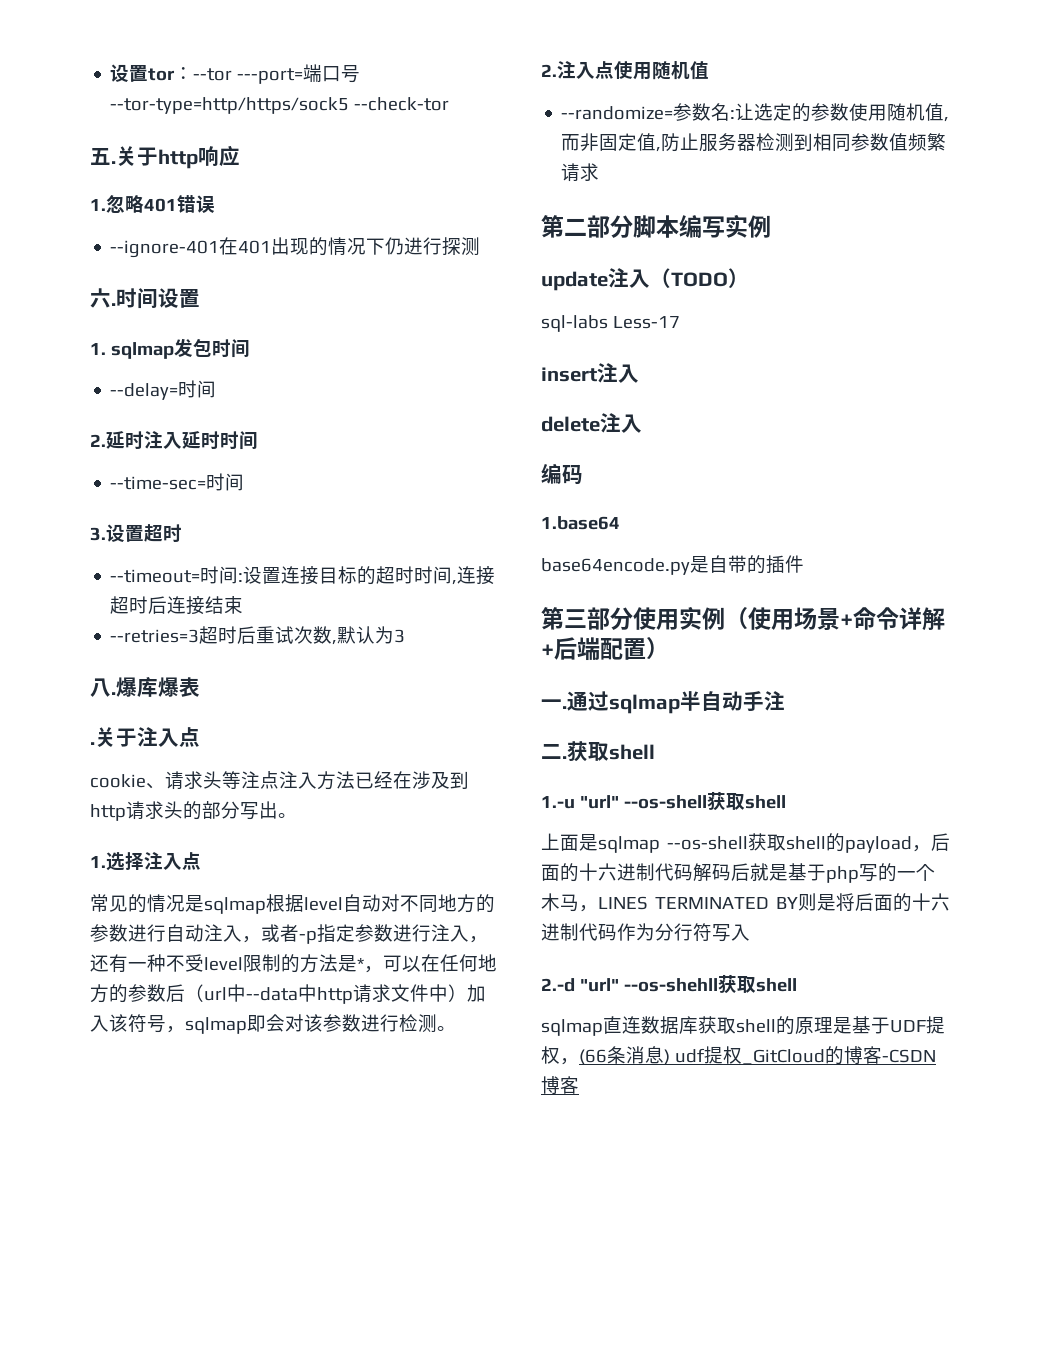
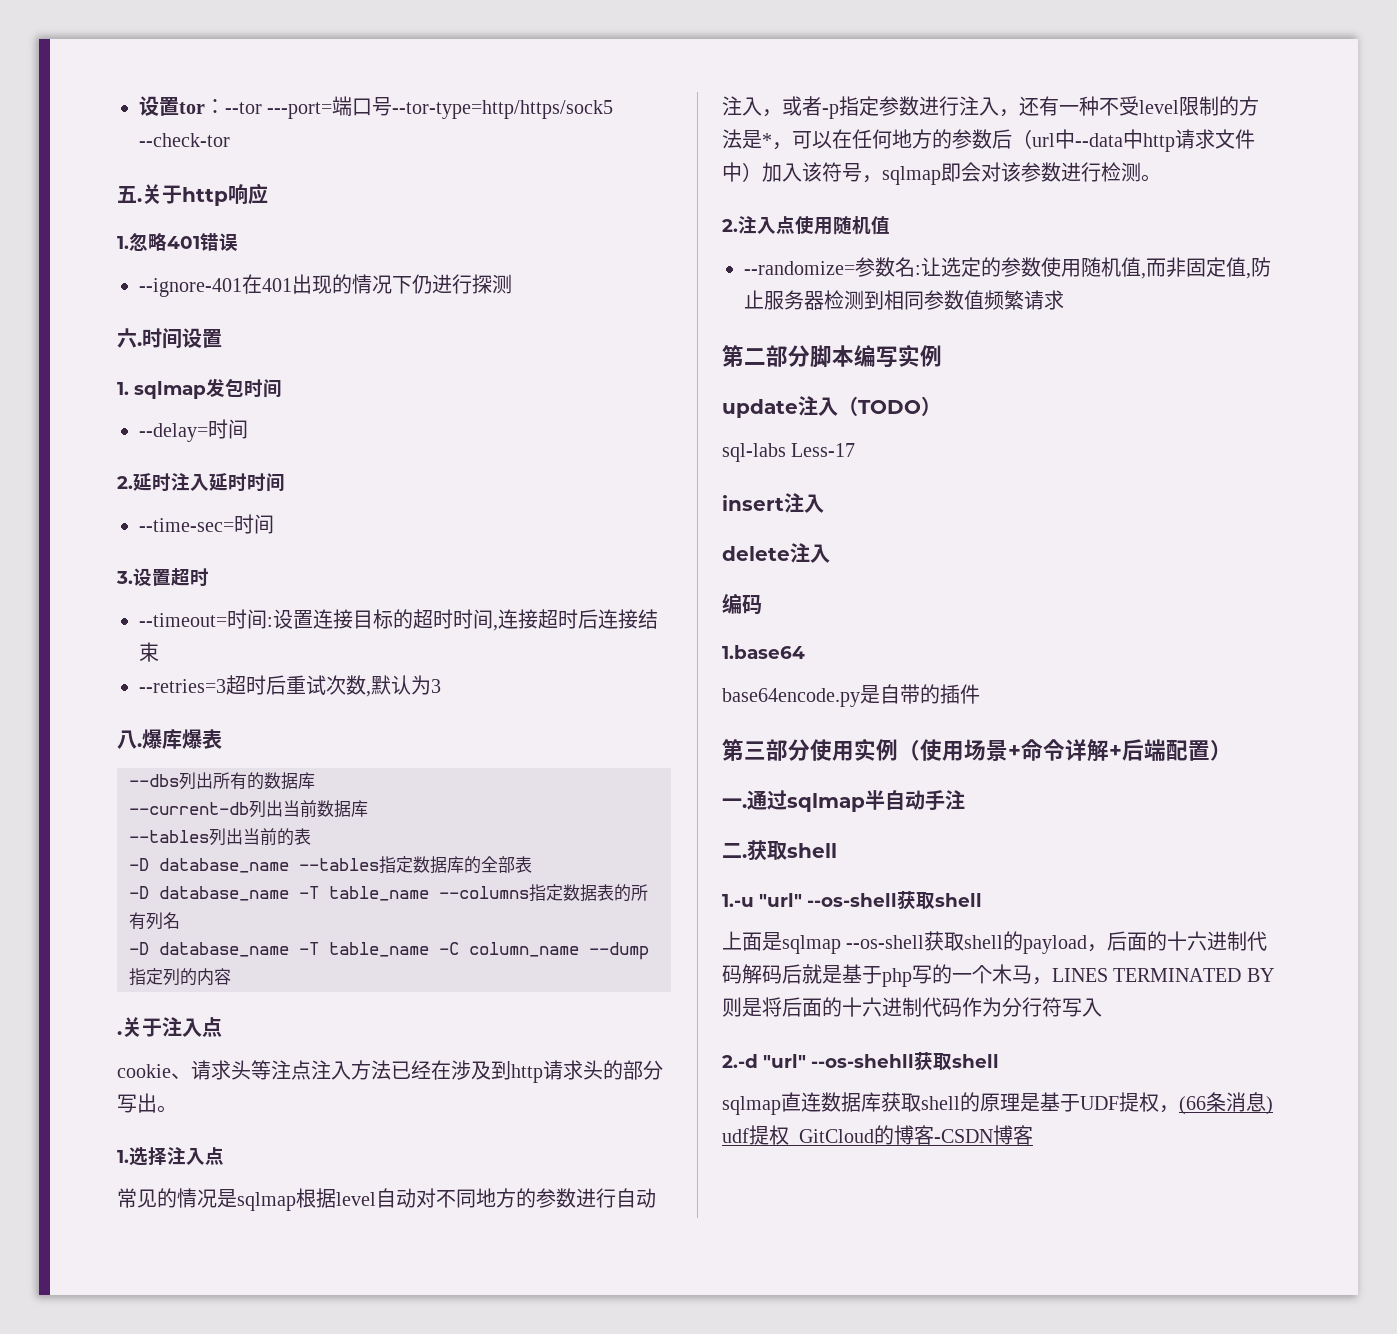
(200, 687) none -> [129,772,315,790] [129,800,368,818] [129,828,311,846] [129,856,532,874] [129,884,648,902] [129,912,180,930] [129,942,649,960] [129,968,231,986] // --dbs列出所有的数据库 // --current-db列出当前数据库 // --tables列出当前的表 // -D database_name --tables指定数据库的全部表 // -D database_name -T table_name --columns指定数据表的所有列名 // -D database_name -T table_name -C column_name --dump指定列的内容

